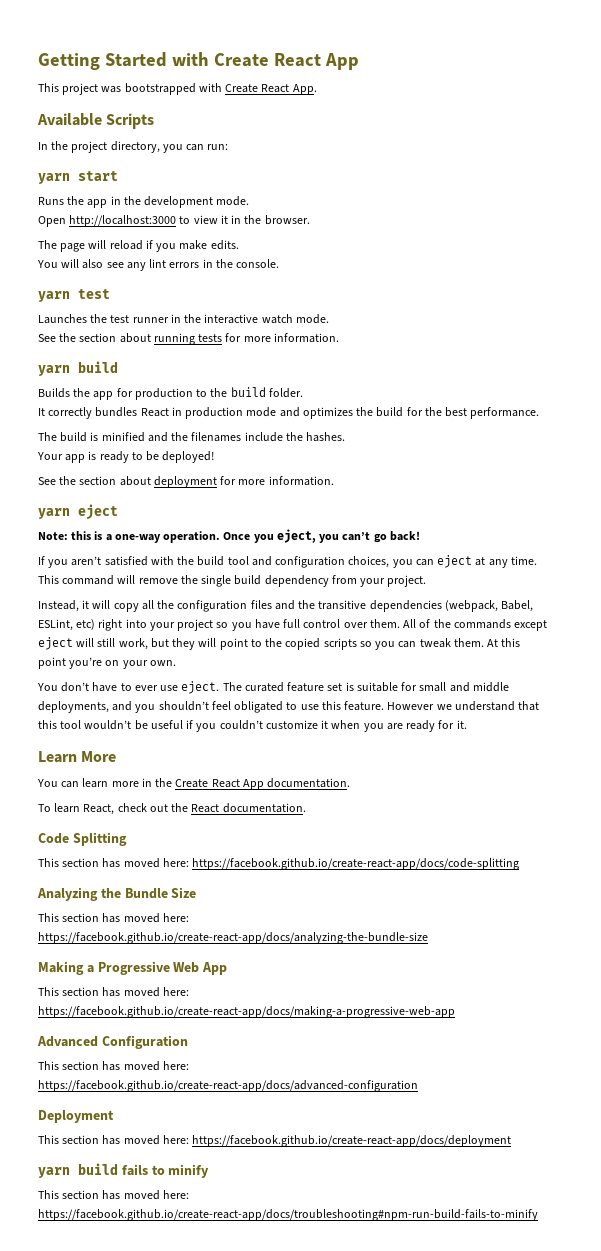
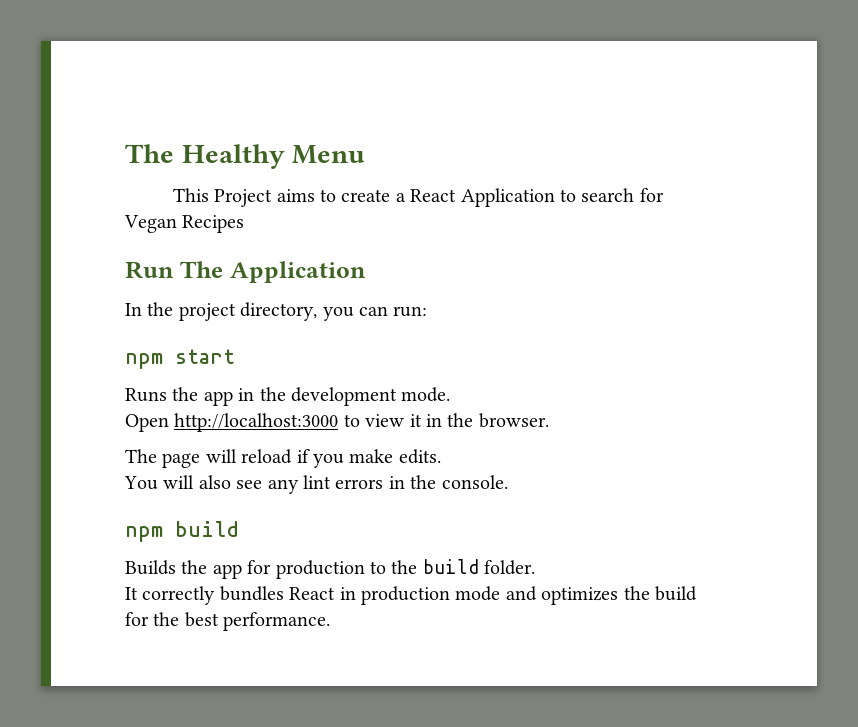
[38,52,359,70] [38,83,317,95] [37,113,155,129] Getting Started with Create React App // This project was bootstrapped with Create React App. // Available Scripts -> [125,144,366,169] [172,188,664,207] [124,215,245,233] [125,261,366,283] The Healthy Menu // This Project aims to create a React Application to search for Vegan Recipes // Run The Application
[38,173,70,184] yarn -> [125,353,163,369] npm
[38,289,110,302] [38,314,329,324] [38,333,339,345] [38,365,70,376] yarn test // Launches the test runner in the interactive watch mode. // See the section about running tests for more information. // yarn -> [125,526,163,542] npm
[38,432,346,442] [37,451,215,463] [38,476,334,488] [38,504,118,520] [38,529,420,543] [38,555,537,568] [38,575,427,587] [38,600,534,612] [38,619,548,631] [38,637,521,650] [38,657,176,669] [37,681,509,694] [38,701,540,713] [38,720,467,732] [38,751,117,763] [37,778,351,790] [38,803,306,815] [38,832,127,846] [38,858,520,870] [37,887,197,901] [38,913,189,923] [38,932,428,944] [38,961,228,975] [38,987,189,997] [38,1006,455,1018] [37,1035,188,1049] [38,1061,189,1071] [38,1080,418,1092] [38,1110,114,1123] [38,1135,512,1147] [38,1163,210,1178] [38,1190,189,1200] [38,1209,538,1221] // The build is minified and the filenames include the hashes. // Your app is ready to be deployed! // See the section about deployment for more information. // yarn eject // Note: this is a one-way operation. Once you eject, you can’t go back! // If you aren’t satisfied with the build tool and configuration choices, you can eject at any time. This command will remove the single build dependency from your project. // Instead, it will copy all the configuration files and the transitive dependencies (webpack, Babel, ESLint, etc) right into your project so you have full control over them. All of the commands except eject will still work, but they will point to the copied scripts so you can tweak them. At this point you’re on your own. // You don’t have to ever use eject. The curated feature set is suitable for small and middle deployments, and you shouldn’t feel obligated to use this feature. However we understand that this tool wouldn’t be useful if you couldn’t customize it when you are ready for it. // Learn More // You can learn more in the Create React App documentation. // To learn React, check out the React documentation. // Code Splitting // This section has moved here: https://facebook.github.io/create-react-app/docs/code-splitting // Analyzing the Bundle Size // This section has moved here: https://facebook.github.io/create-react-app/docs/analyzing-the-bundle-size // Making a Progressive Web App // This section has moved here: https://facebook.github.io/create-react-app/docs/making-a-progressive-web-app // Advanced Configuration // This section has moved here: https://facebook.github.io/create-react-app/docs/advanced-configuration // Deployment // This section has moved here: https://facebook.github.io/create-react-app/docs/deployment // yarn build fails to minify // This section has moved here: https://facebook.github.io/create-react-app/docs/troubleshooting#npm-run-build-fails-to-minify -> (331, 621) none

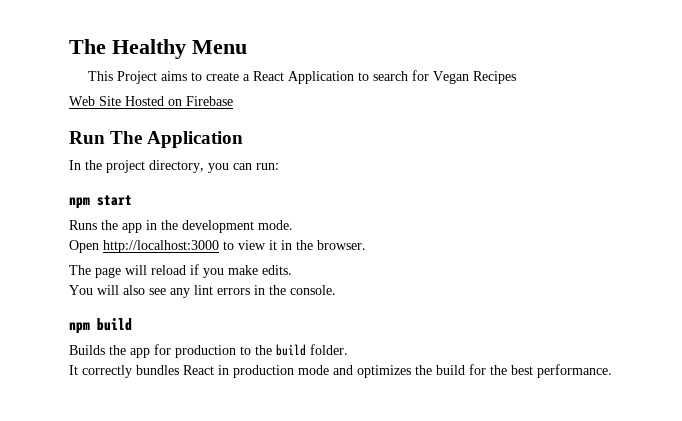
(245, 224) none -> [69,96,233,106] // Web Site Hosted on Firebase

